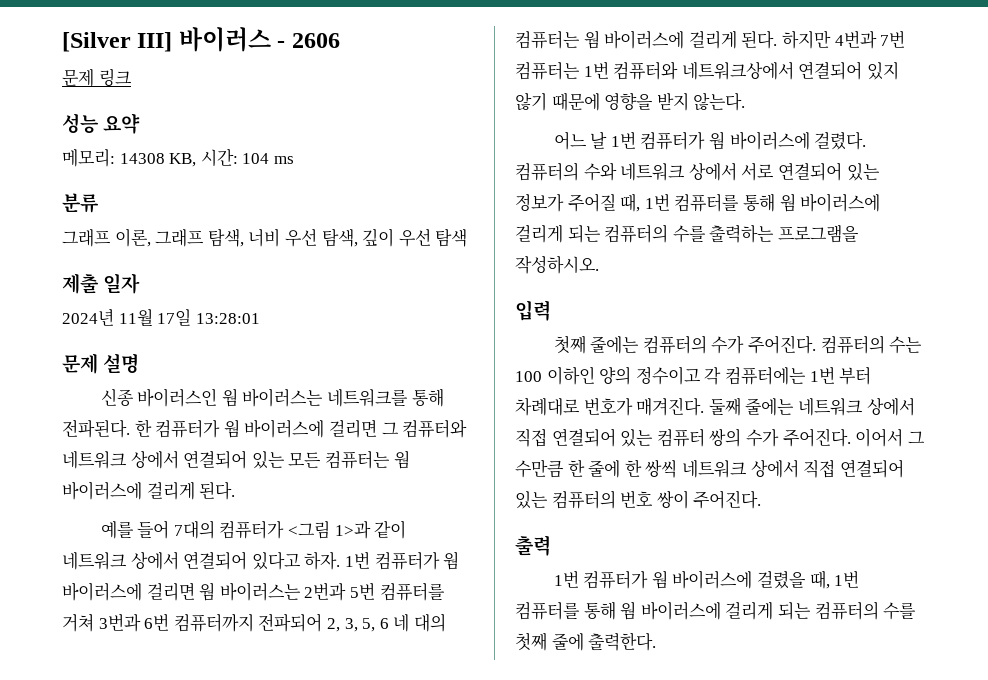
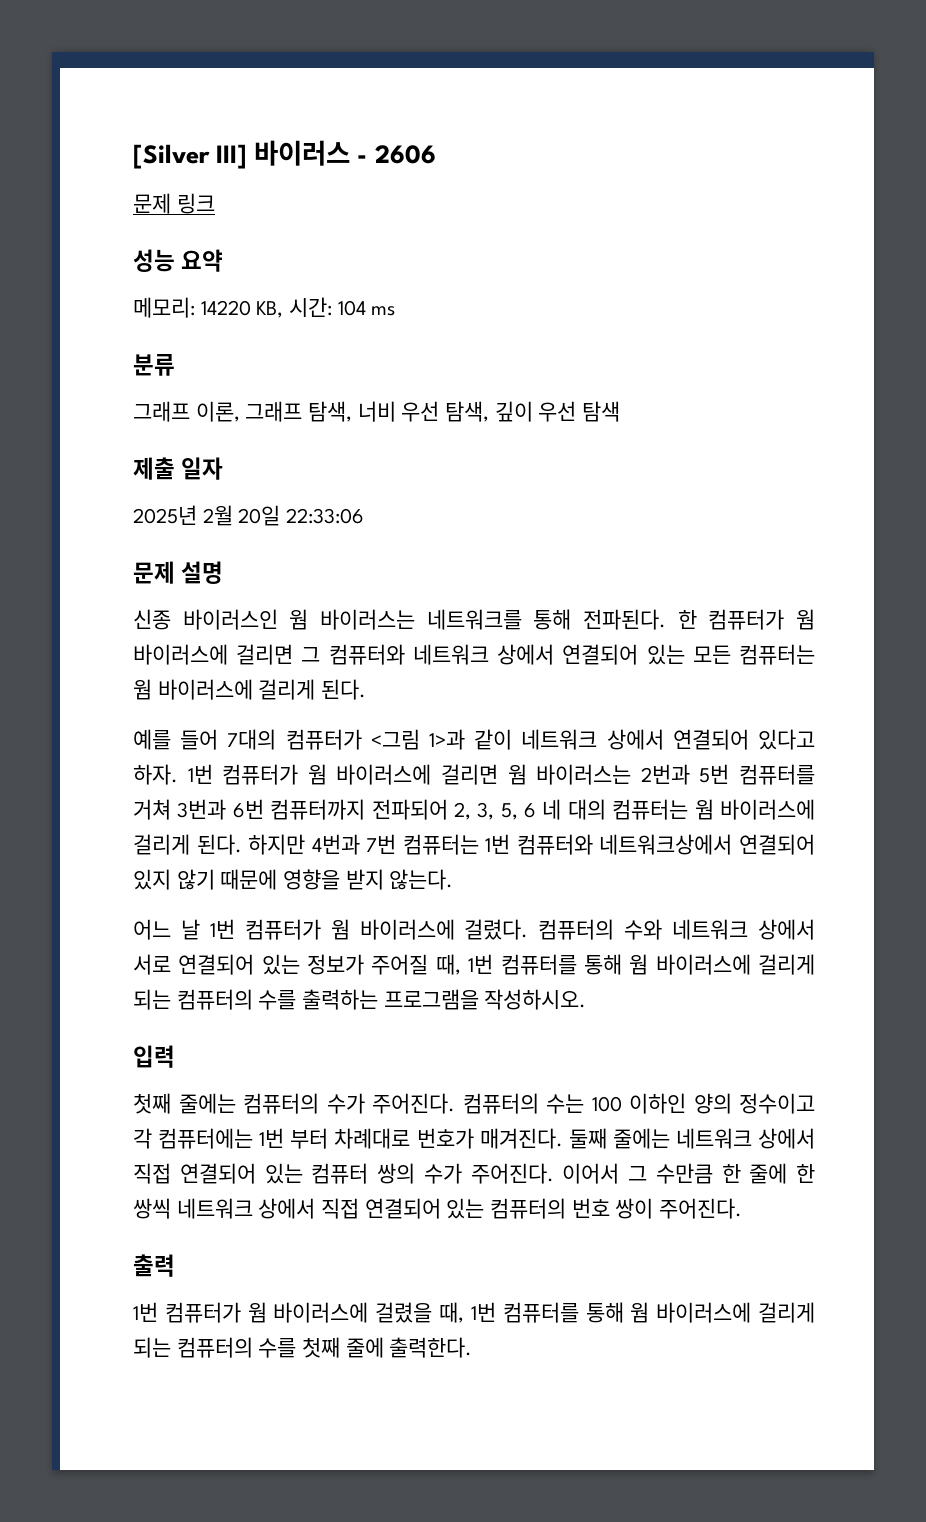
[119,153,165,164] 14308 -> [200,300,251,316] 14220
[62,309,260,326] 2024년 11월 17일 13:28:01 -> [133,505,365,526] 2025년 2월 20일 22:33:06

